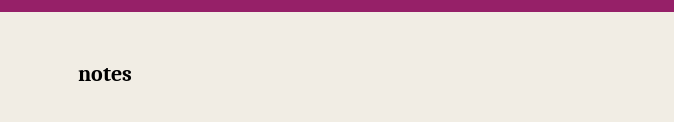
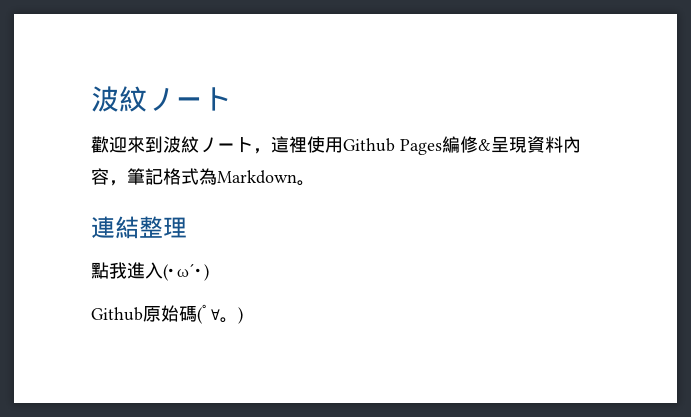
[78,68,132,81] notes -> [91,86,231,112] [91,136,581,155] [91,168,315,186] [91,216,187,239] [91,262,209,281] [91,304,243,324] 波紋ノート // 歡迎來到波紋ノート，這裡使用Github Pages編修&呈現資料內容，筆記格式為Markdown。 // 連結整理 // 點我進入(･ω´･) // Github原始碼(ﾟ∀。)

